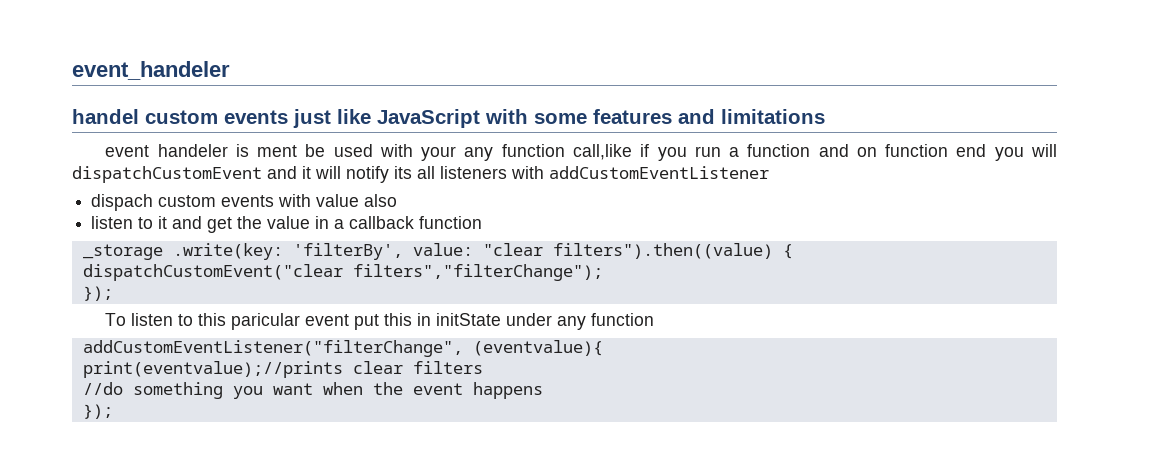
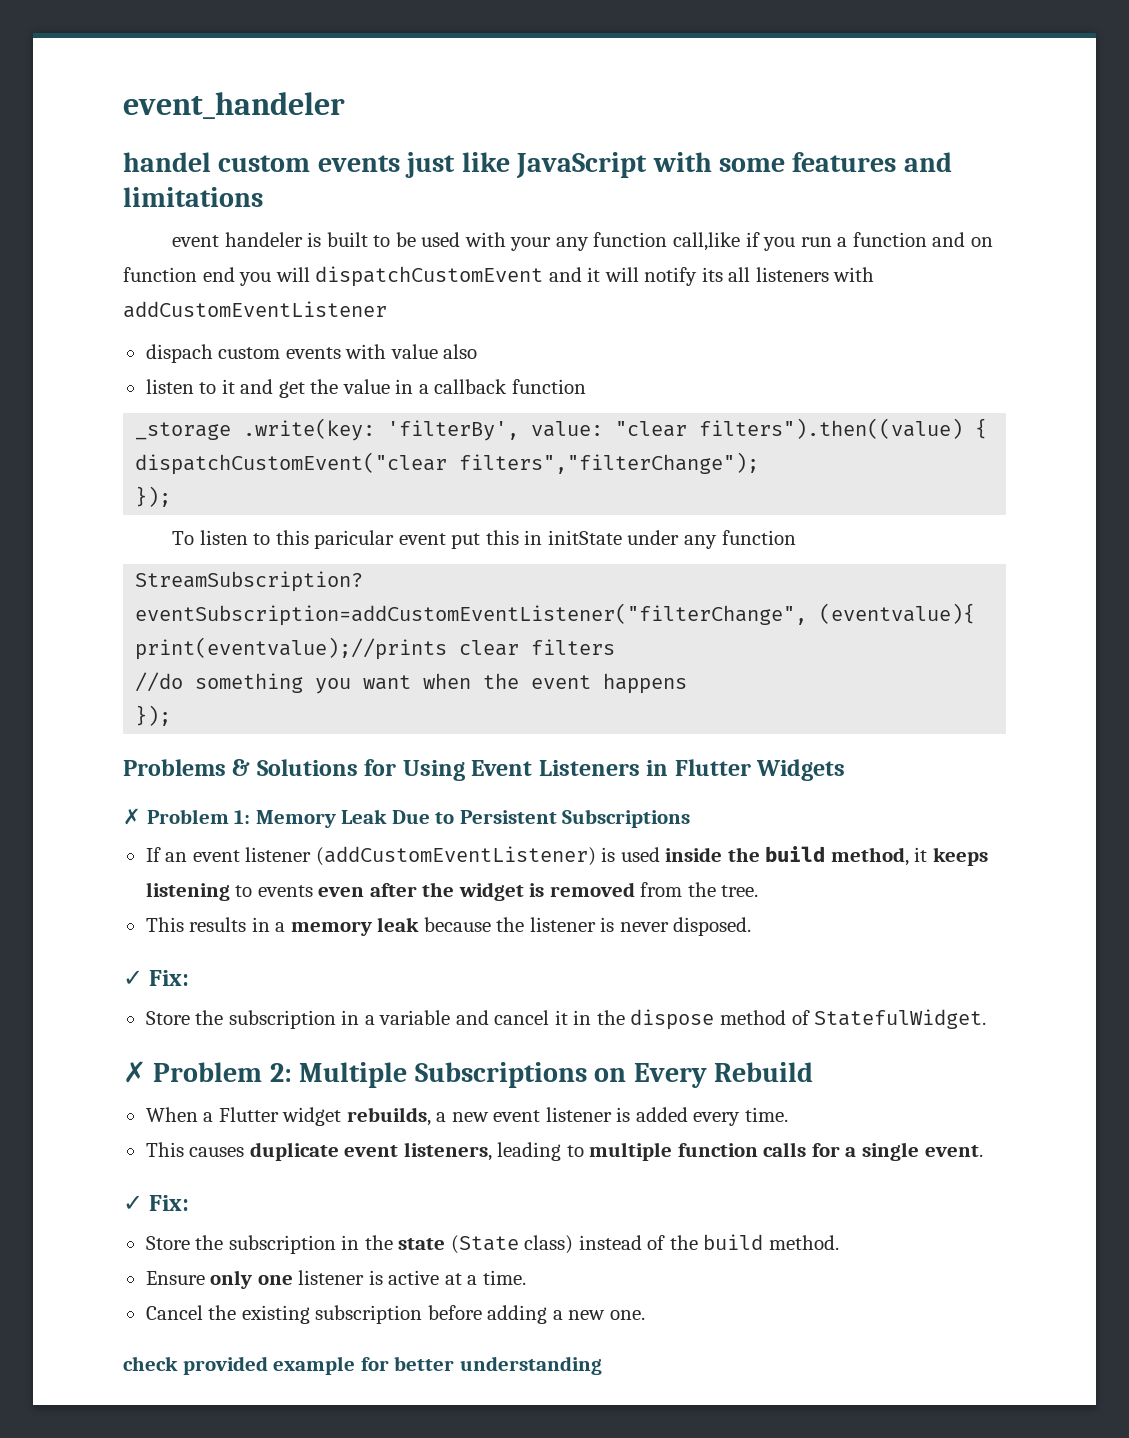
[257,145,298,157] ment -> [326,232,391,247] built to
[82,340,463,357] addCustomEventListener("filterChange", -> [135,571,364,592] [135,603,808,626] StreamSubscription? eventSubscription=addCustomEventListener("filterChange",
(113, 411) none -> [123,759,846,781] [123,808,691,828] [145,846,988,866] [145,882,759,901] [145,917,752,936] [123,970,190,986] [145,1009,987,1030] [123,1061,813,1088] [145,1107,788,1126] [145,1142,983,1161] [123,1195,190,1211] [145,1234,839,1254] [145,1270,526,1289] [145,1305,645,1324] [123,1356,602,1375] // Problems & Solutions for Using Event Listeners in Flutter Widgets // ✗ Problem 1: Memory Leak Due to Persistent Subscriptions // If an event listener (addCustomEventListener) is used inside the build method, it keeps listening to events even after the widget is removed from the tree. // This results in a memory leak because the listener is never disposed. // ✓ Fix: // Store the subscription in a variable and cancel it in the dispose method of StatefulWidget. // ✗ Problem 2: Multiple Subscriptions on Every Rebuild // When a Flutter widget rebuilds, a new event listener is added every time. // This causes duplicate event listeners, leading to multiple function calls for a single event. // ✓ Fix: // Store the subscription in the state (State class) instead of the build method. // Ensure only one listener is active at a time. // Cancel the existing subscription before adding a new one. // check provided example for better understanding

